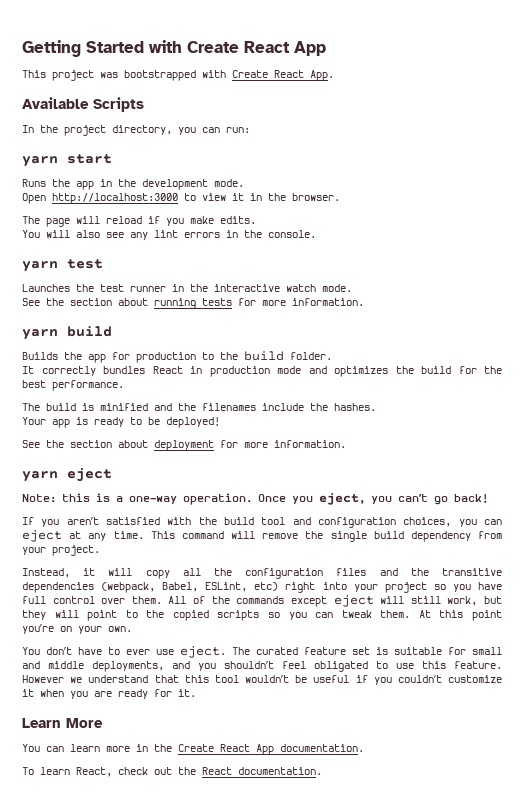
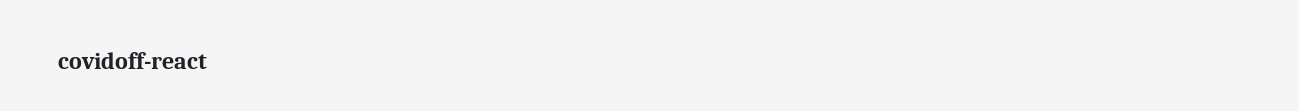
[22,40,326,57] [22,70,334,81] [22,97,144,112] [22,125,250,136] [22,154,112,167] [22,179,244,190] [22,193,340,204] [22,216,256,227] [22,230,316,240] [22,259,103,272] [22,284,352,292] [22,298,364,309] [22,326,112,340] [22,351,332,363] [22,366,502,377] [22,380,124,391] [22,403,376,411] [22,417,220,428] [22,440,346,451] [22,468,112,482] [22,493,488,505] [22,517,502,528] [22,530,503,542] [22,545,100,556] [22,568,502,579] [22,582,502,593] [22,595,503,607] [22,610,502,621] [22,624,132,634] [22,646,502,658] [22,661,502,672] [22,675,503,685] [22,689,196,699] [22,718,103,728] [22,744,364,755] [22,767,322,777] Getting Started with Create React App // This project was bootstrapped with Create React App. // Available Scripts // In the project directory, you can run: // yarn start // Runs the app in the development mode. // Open http://localhost:3000 to view it in the browser. // The page will reload if you make edits. // You will also see any lint errors in the console. // yarn test // Launches the test runner in the interactive watch mode. // See the section about running tests for more information. // yarn build // Builds the app for production to the build folder. // It correctly bundles React in production mode and optimizes the build for the best performance. // The build is minified and the filenames include the hashes. // Your app is ready to be deployed! // See the section about deployment for more information. // yarn eject // Note: this is a one-way operation. Once you eject, you can’t go back! // If you aren’t satisfied with the build tool and configuration choices, you can eject at any time. This command will remove the single build dependency from your project. // Instead, it will copy all the configuration files and the transitive dependencies (webpack, Babel, ESLint, etc) right into your project so you have full control over them. All of the commands except eject will still work, but they will point to the copied scripts so you can tweak them. At this point you’re on your own. // You don’t have to ever use eject. The curated feature set is suitable for small and middle deployments, and you shouldn’t feel obligated to use this feature. However we understand that this tool wouldn’t be useful if you couldn’t customize it when you are ready for it. // Learn More // You can learn more in the Create React App documentation. // To learn React, check out the React documentation. -> [58,52,207,69] covidoff-react

